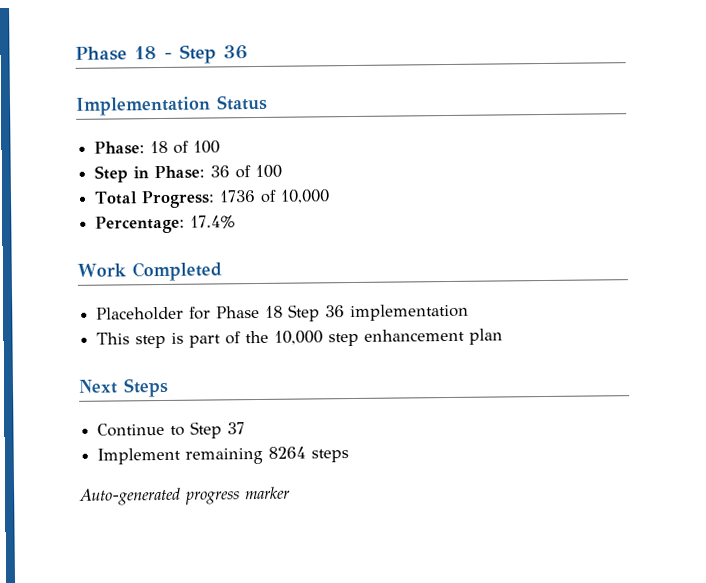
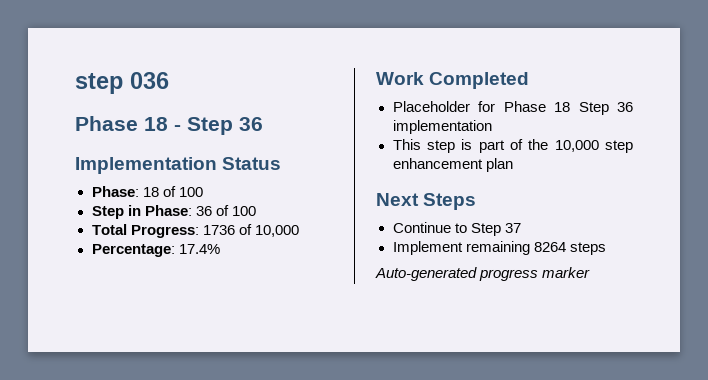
(75, 53) none -> [75,72,169,94] step 036 //

